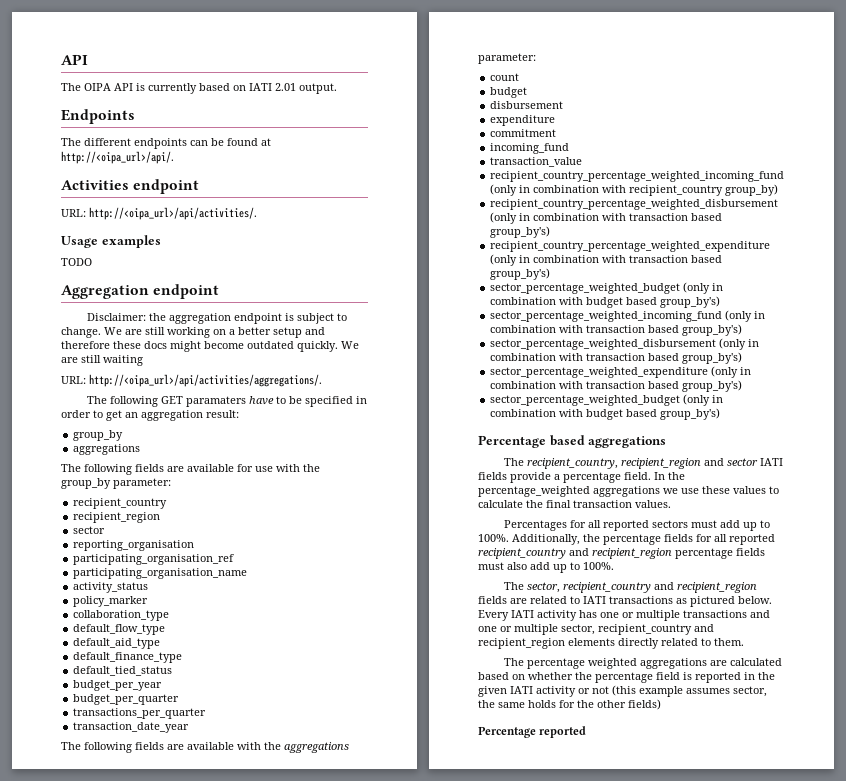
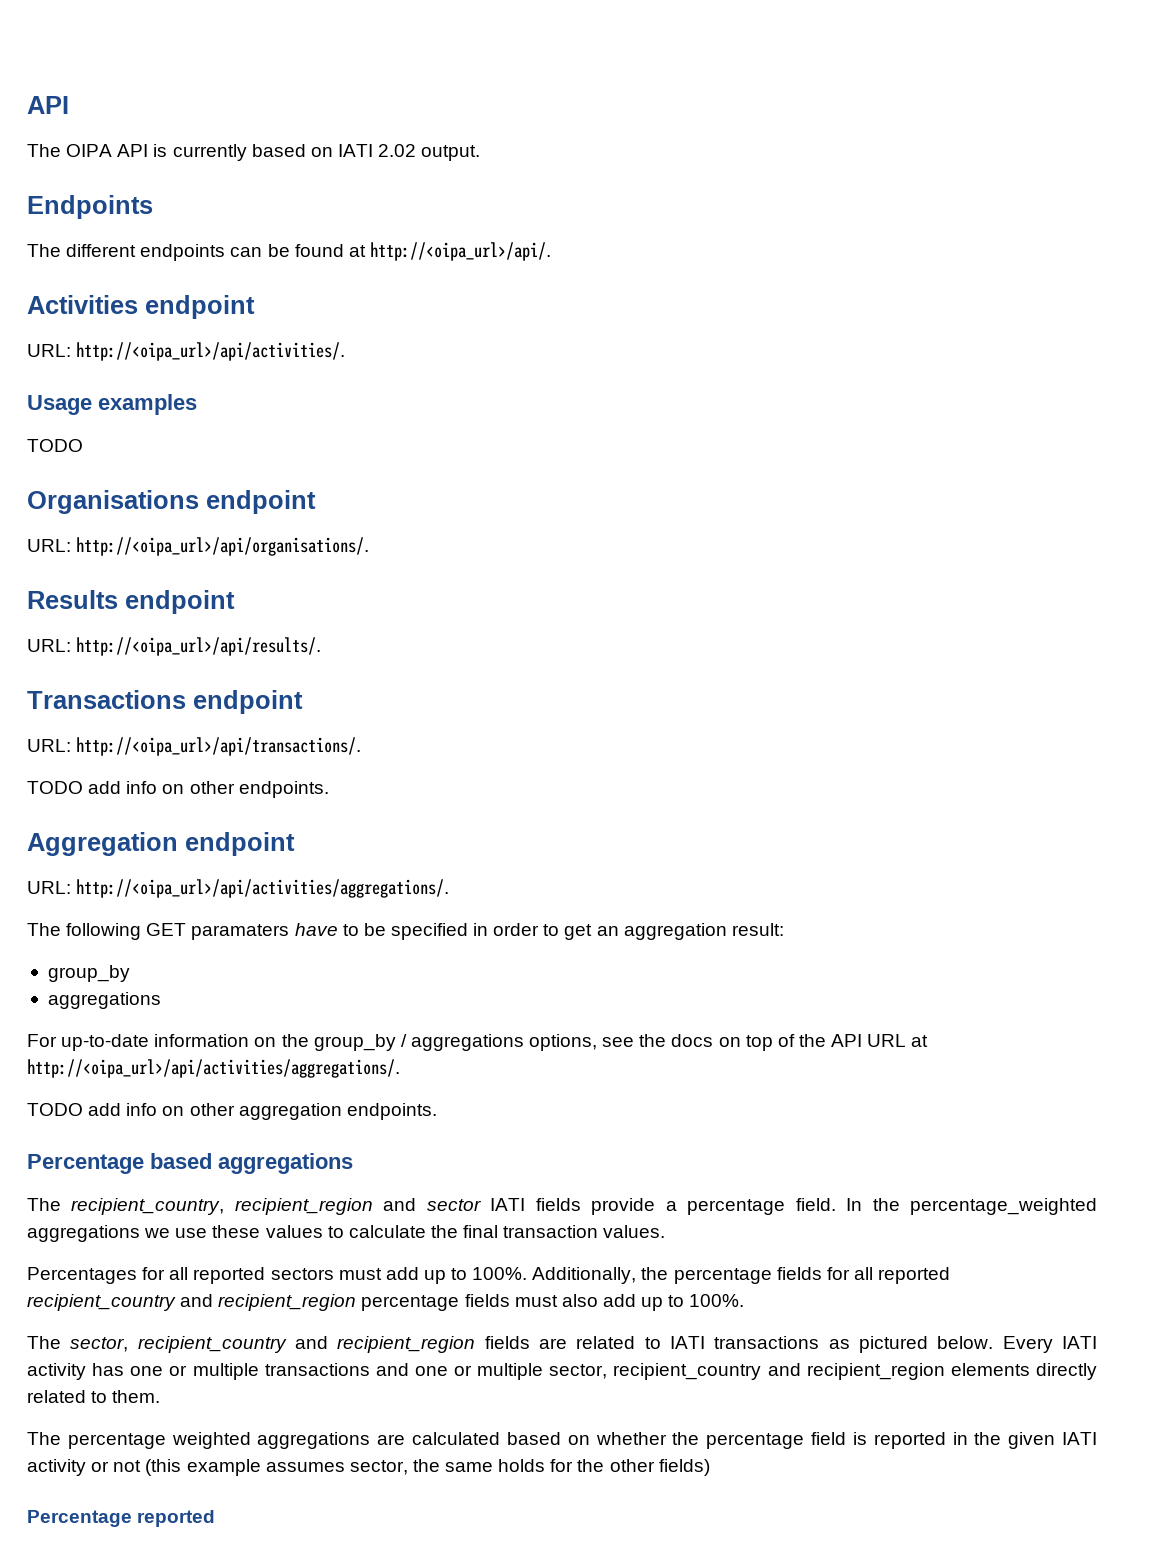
[275,83,296,91] 2.01 -> [378,144,417,157] 2.02
[61,284,220,299] [86,313,347,324] [61,327,325,338] [61,341,359,352] [61,355,143,366] Aggregation endpoint // Disclaimer: the aggregation endpoint is subject to change. We are still working on a better setup and therefore these docs might become outdated quickly. We are still waiting -> [27,490,316,514] [27,537,370,556] [27,590,235,614] [27,637,322,656] [27,690,303,714] [27,737,362,756] [27,781,329,798] [27,832,295,856] Organisations endpoint // URL: http://<oipa_url>/api/organisations/. // Results endpoint // URL: http://<oipa_url>/api/results/. // Transactions endpoint // URL: http://<oipa_url>/api/transactions/. // TODO add info on other endpoints. // Aggregation endpoint
[61,464,320,475] [61,478,171,489] [73,498,168,509] [73,512,161,523] [73,526,106,534] [73,540,195,551] [73,554,235,565] [73,568,248,579] [73,582,149,593] [73,596,149,607] [73,610,170,621] [73,624,166,635] [73,638,161,649] [73,652,183,663] [73,666,173,676] [73,680,163,691] [73,694,180,705] [73,708,207,719] [73,722,190,733] [61,742,349,753] [478,53,536,64] [490,73,520,81] [490,87,528,98] [490,101,564,109] [490,115,556,126] [490,129,557,137] [490,143,570,154] [490,157,583,167] [490,171,785,182] [490,184,779,196] [490,199,779,210] [490,212,723,224] [490,226,551,238] [490,241,771,252] [490,254,723,266] [490,268,551,280] [490,282,724,294] [490,296,721,308] [490,310,766,322] [490,324,743,336] [490,338,760,350] [490,352,743,364] [490,366,752,378] [490,380,743,392] [490,394,724,406] [490,408,721,420] The following fields are available for use with the group_by parameter: // recipient_country // recipient_region // sector // reporting_organisation // participating_organisation_ref // participating_organisation_name // activity_status // policy_marker // collaboration_type // default_flow_type // default_aid_type // default_finance_type // default_tied_status // budget_per_year // budget_per_quarter // transactions_per_quarter // transaction_date_year // The following fields are available with the aggregations parameter: // count // budget // disbursement // expenditure // commitment // incoming_fund // transaction_value // recipient_country_percentage_weighted_incoming_fund (only in combination with recipient_country group_by) // recipient_country_percentage_weighted_disbursement (only in combination with transaction based group_by's) // recipient_country_percentage_weighted_expenditure (only in combination with transaction based group_by's) // sector_percentage_weighted_budget (only in combination with budget based group_by's) // sector_percentage_weighted_incoming_fund (only in combination with transaction based group_by's) // sector_percentage_weighted_disbursement (only in combination with transaction based group_by's) // sector_percentage_weighted_expenditure (only in combination with transaction based group_by's) // sector_percentage_weighted_budget (only in combination with budget based group_by's) -> [27,1034,929,1051] [27,1059,400,1078] [27,1103,437,1120] For up-to-date information on the group_by / aggregations options, see the docs on top of the API URL at http://<oipa_url>/api/activities/aggregations/. // TODO add info on other aggregation endpoints.

